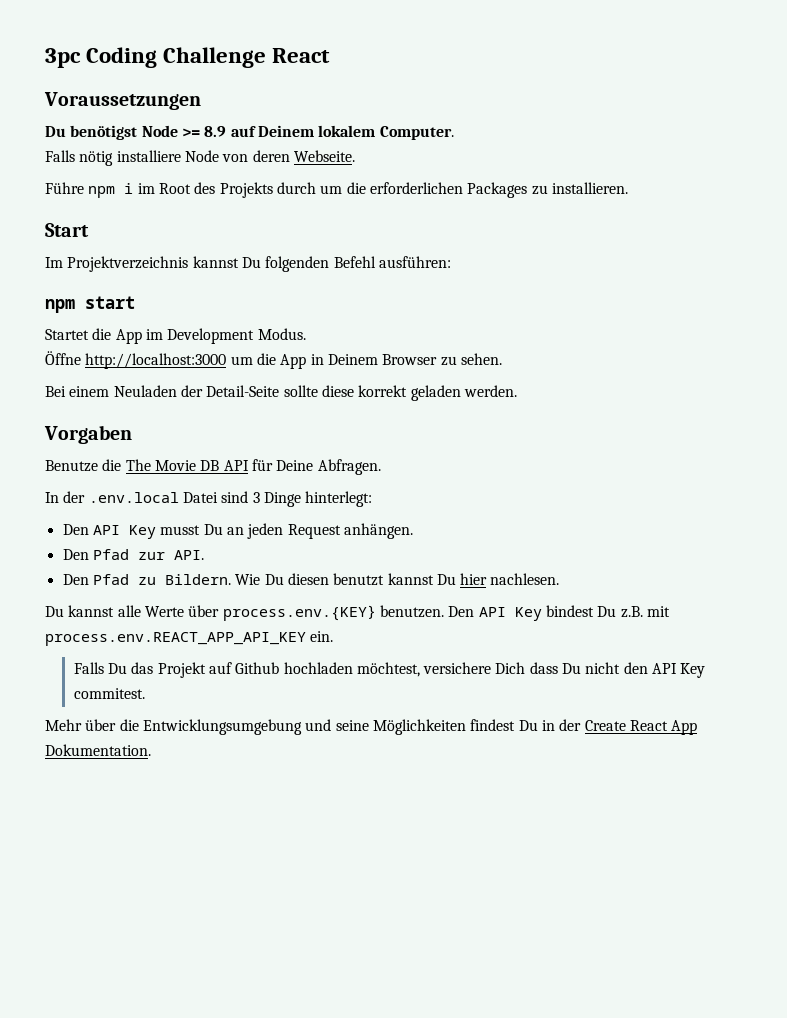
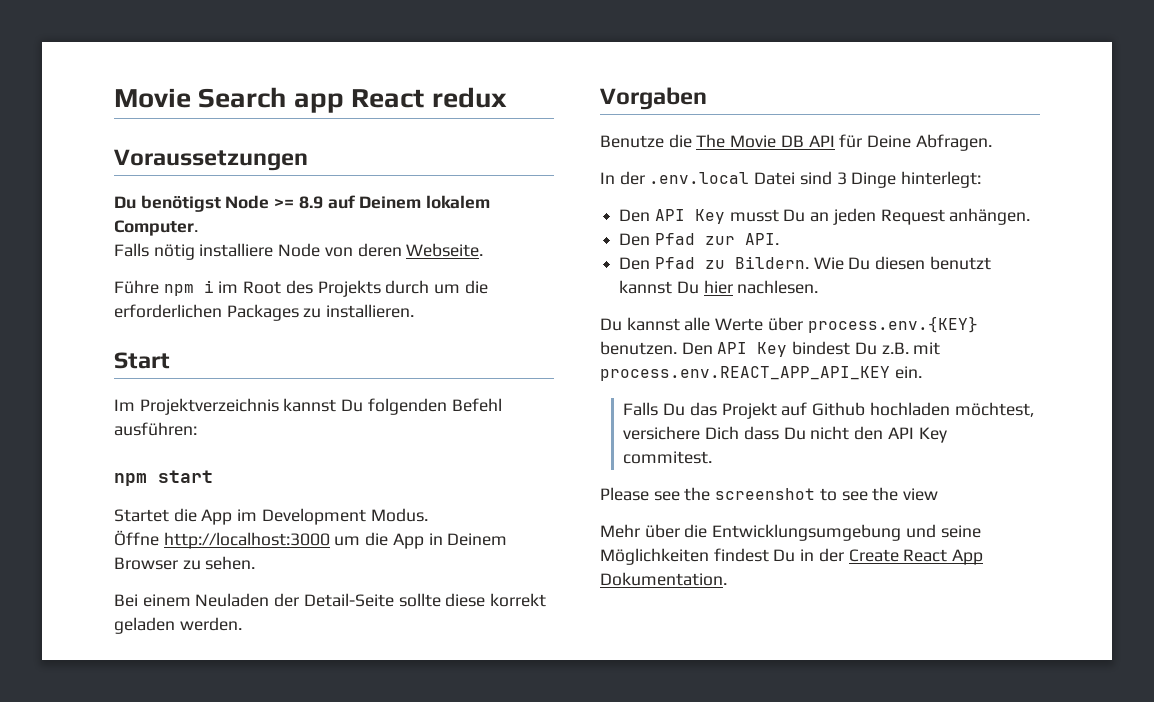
[45,47,331,68] 3pc Coding Challenge React -> [114,87,507,113] Movie Search app React redux
(145, 693) none -> [600,487,939,501] // Please see the screenshot to see the view

